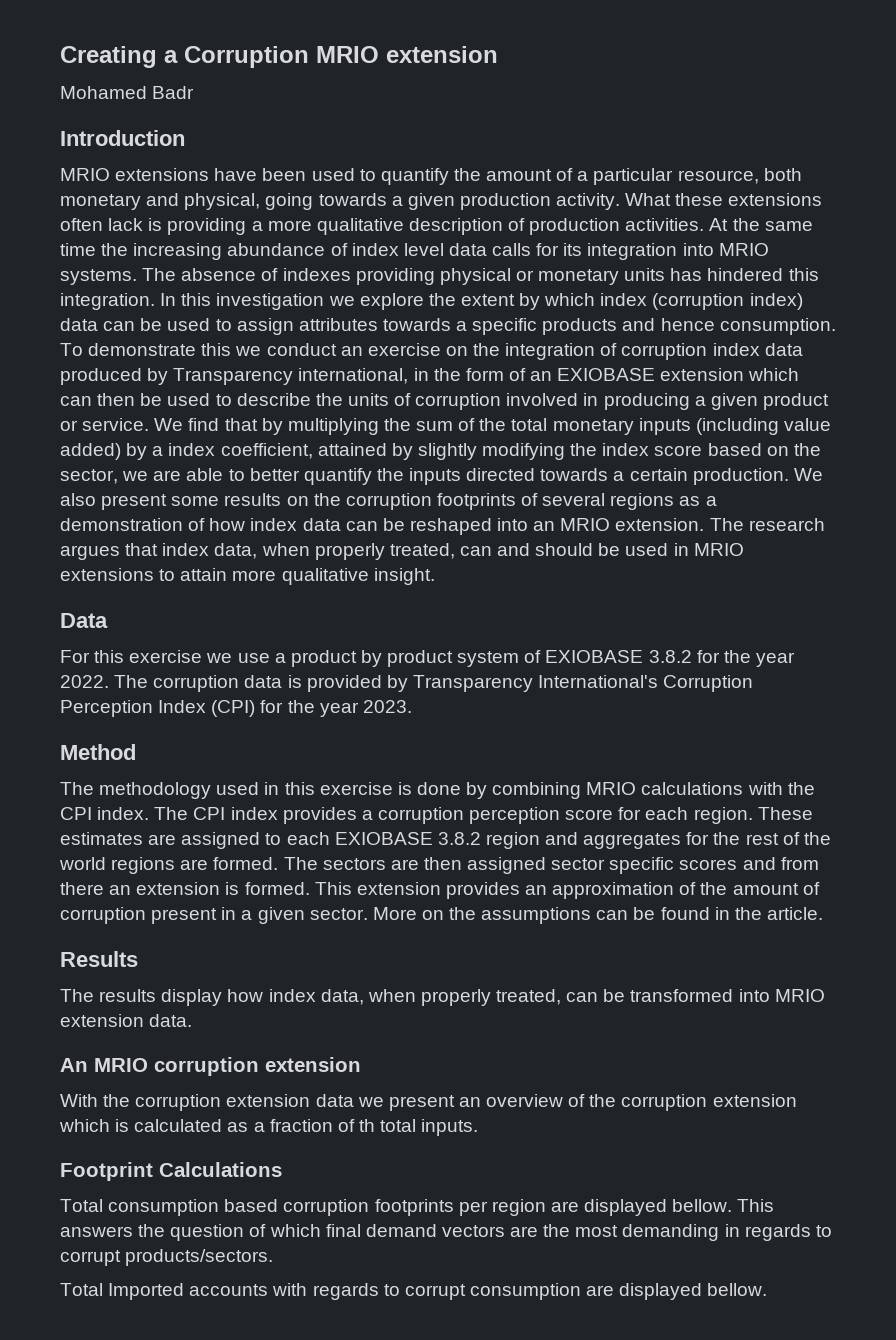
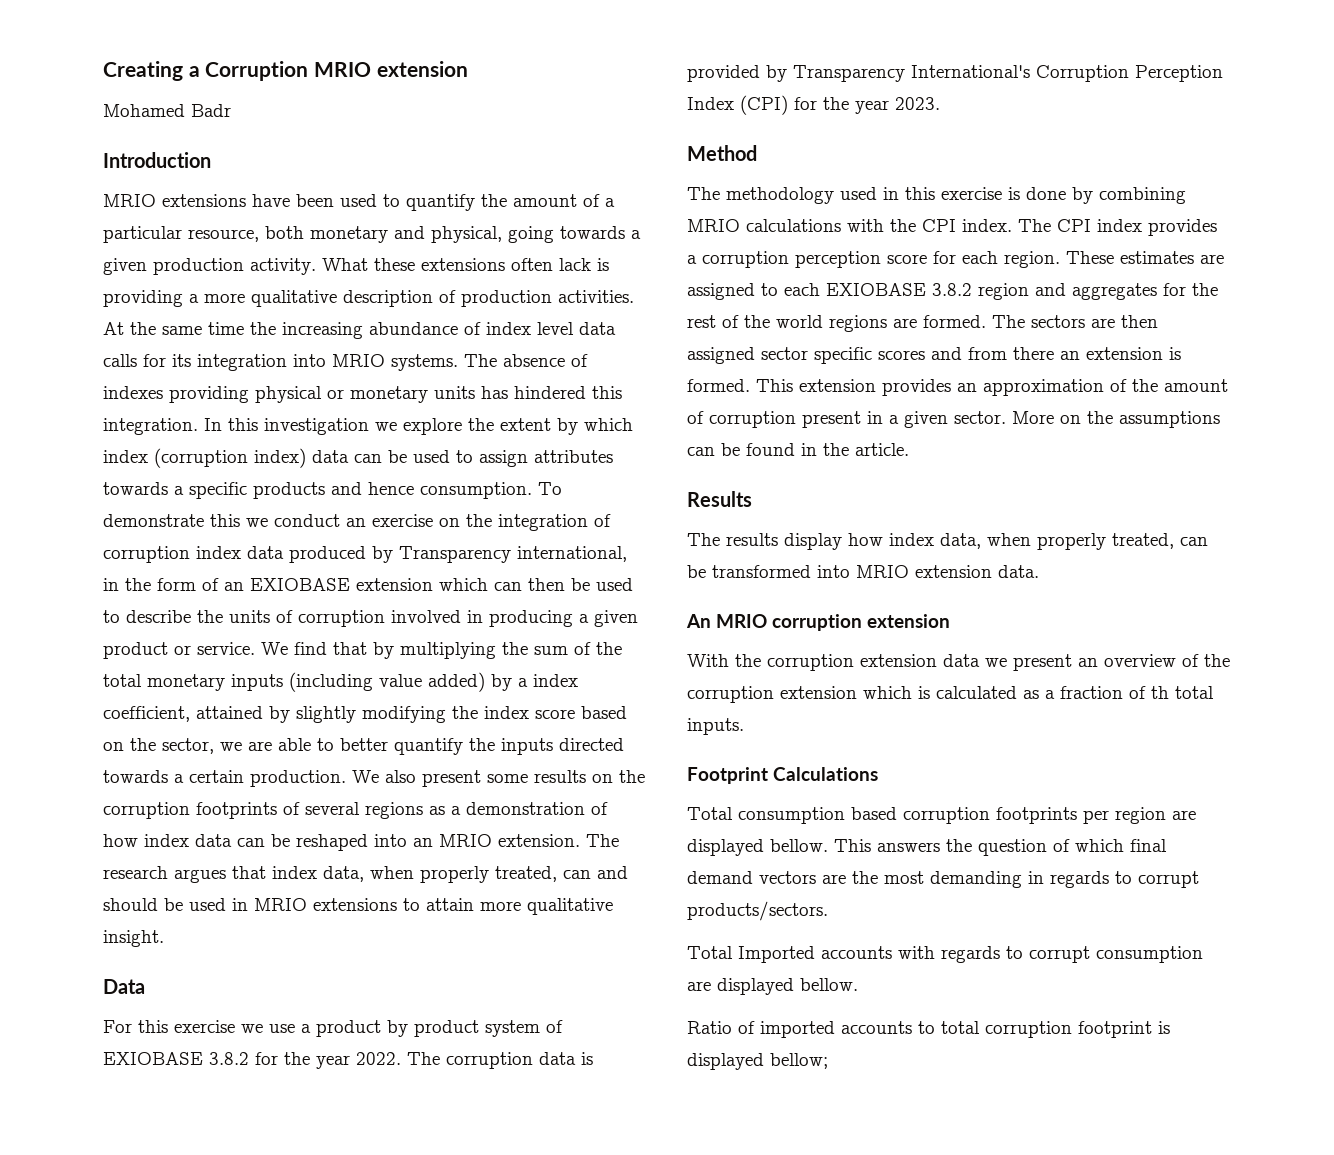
(768, 1289) none -> [687,1021,1170,1038] [687,1053,828,1070] // Ratio of imported accounts to total corruption footprint is displayed bellow;

